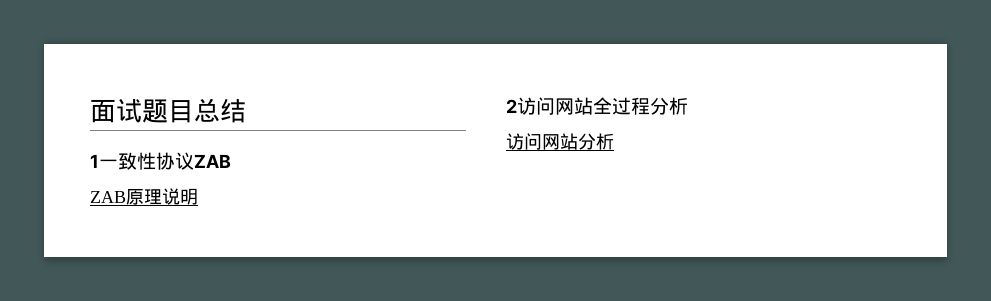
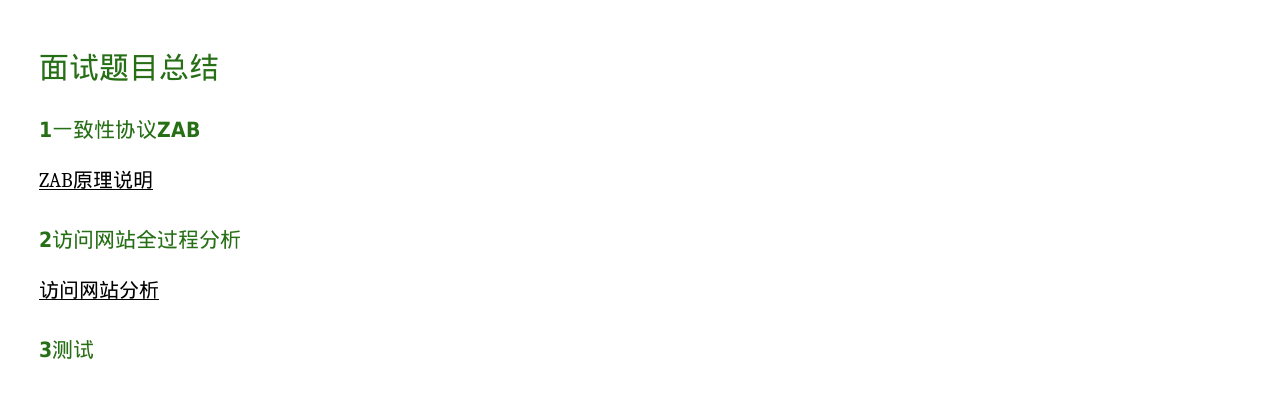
(614, 141) none -> [39,340,94,359] // 3测试

